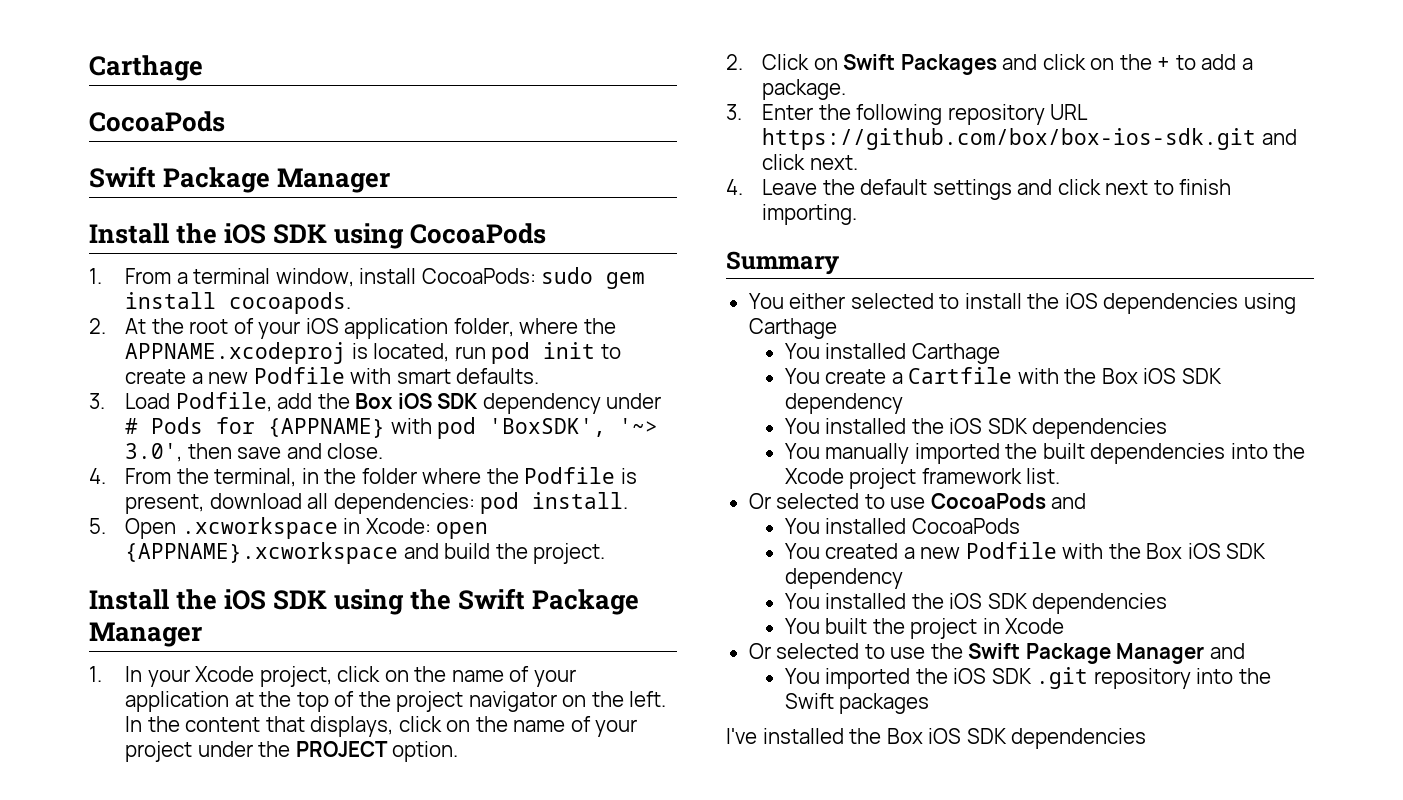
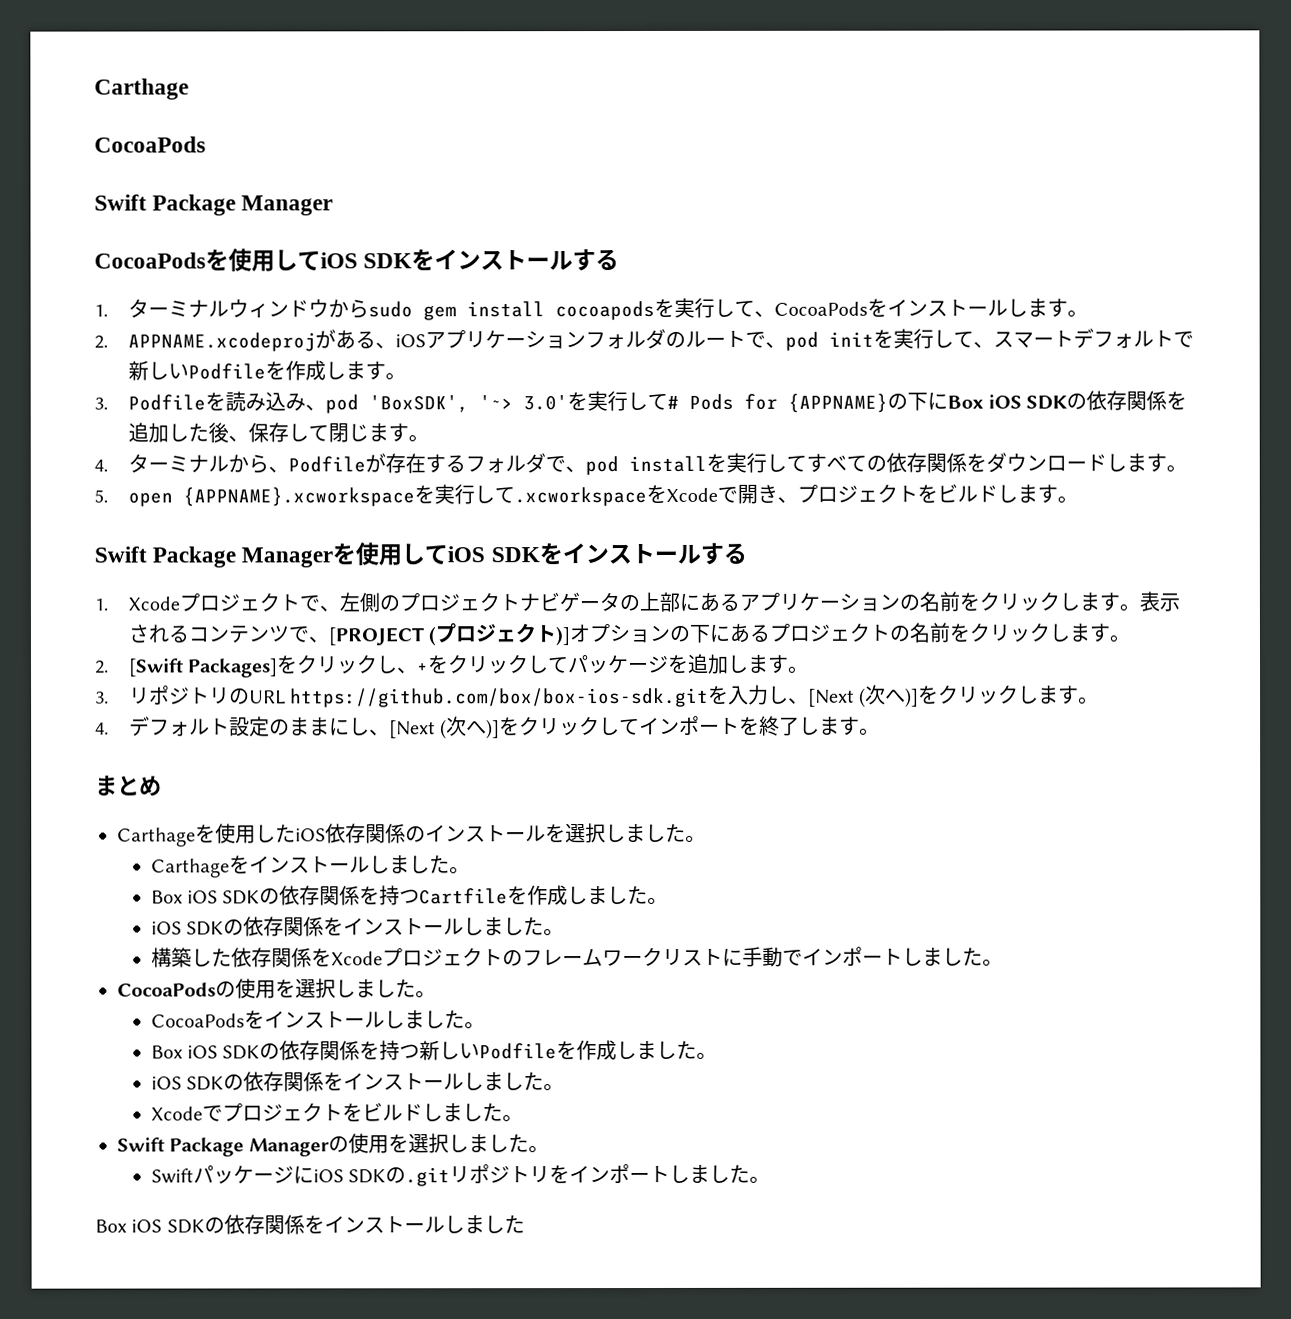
[89,223,547,249] [89,267,646,289] [125,292,352,314] [89,318,616,339] [125,342,621,364] [125,367,540,384] [89,392,662,414] [125,417,659,439] [125,443,384,462] [89,467,637,487] [125,492,629,514] [89,517,489,539] [125,542,606,564] [89,588,640,615] [89,622,202,647] [89,666,576,687] [125,691,667,712] [125,716,638,737] [125,741,459,762] [726,54,1253,75] [762,79,847,100] [726,104,1089,125] [762,128,1297,150] [762,154,858,170] [726,179,1232,200] [762,204,858,225] [726,251,839,275] [748,293,1296,314] [748,318,837,339] [784,343,1000,364] [784,367,1222,384] [784,393,903,414] [784,418,1168,439] [784,443,1306,464] [784,468,1061,489] [748,493,1087,509] [784,518,1020,534] [784,542,1267,559] [784,568,903,589] [784,593,1168,614] [784,618,1065,639] [748,643,1245,664] [784,667,1271,689] [784,693,930,714] [726,728,1147,749] Install the iOS SDK using CocoaPods // 1. From a terminal window, install CocoaPods: sudo gem install cocoapods. // 2. At the root of your iOS application folder, where the APPNAME.xcodeproj is located, run pod init to create a new Podfile with smart defaults. // 3. Load Podfile, add the Box iOS SDK dependency under # Pods for {APPNAME} with pod 'BoxSDK', '~> 3.0', then save and close. // 4. From the terminal, in the folder where the Podfile is present, download all dependencies: pod install. // 5. Open .xcworkspace in Xcode: open {APPNAME}.xcworkspace and build the project. // Install the iOS SDK using the Swift Package Manager // 1. In your Xcode project, click on the name of your application at the top of the project navigator on the left. In the content that displays, click on the name of your project under the PROJECT option. // 2. Click on Swift Packages and click on the + to add a package. // 3. Enter the following repository URL https://github.com/box/box-ios-sdk.git and click next. // 4. Leave the default settings and click next to finish importing. // Summary // You either selected to install the iOS dependencies using Carthage // You installed Carthage // You create a Cartfile with the Box iOS SDK dependency // You installed the iOS SDK dependencies // You manually imported the built dependencies into the Xcode project framework list. // Or selected to use CocoaPods and // You installed CocoaPods // You created a new Podfile with the Box iOS SDK dependency // You installed the iOS SDK dependencies // You built the project in Xcode // Or selected to use the Swift Package Manager and // You imported the iOS SDK .git repository into the Swift packages // I've installed the Box iOS SDK dependencies -> [94,248,620,272] [94,297,1088,321] [94,328,1194,352] [127,360,406,381] [94,390,1188,414] [127,422,429,443] [94,452,1187,476] [94,483,1078,507] [94,542,747,568] [94,591,1180,613] [127,622,1130,647] [95,653,809,678] [95,684,1100,708] [95,715,880,740] [95,775,162,797] [117,823,706,847] [150,855,470,878] [150,885,669,906] [150,916,564,937] [150,946,1003,968] [117,978,436,999] [150,1010,485,1030] [150,1040,718,1061] [150,1071,564,1092] [150,1102,523,1123] [117,1133,549,1157] [150,1164,770,1187] [95,1214,525,1235] CocoaPodsを使用してiOS SDKをインストールする // 1.ターミナルウィンドウからsudo gem install cocoapodsを実行して、CocoaPodsをインストールします。 // 2. APPNAME.xcodeprojがある、iOSアプリケーションフォルダのルートで、pod initを実行して、スマートデフォルトで新しいPodfileを作成します。 // 3. Podfileを読み込み、pod 'BoxSDK', '~> 3.0'を実行して# Pods for {APPNAME}の下にBox iOS SDKの依存関係を追加した後、保存して閉じます。 // 4.ターミナルから、Podfileが存在するフォルダで、pod installを実行してすべての依存関係をダウンロードします。 // 5. open {APPNAME}.xcworkspaceを実行して.xcworkspaceをXcodeで開き、プロジェクトをビルドします。 // Swift Package Managerを使用してiOS SDKをインストールする // 1. Xcodeプロジェクトで、左側のプロジェクトナビゲータの上部にあるアプリケーションの名前をクリックします。表示されるコンテンツで、[PROJECT (プロジェクト)]オプションの下にあるプロジェクトの名前をクリックします。 // 2. [Swift Packages]をクリックし、+をクリックしてパッケージを追加します。 // 3.リポジトリのURL https://github.com/box/box-ios-sdk.gitを入力し、[Next (次へ)]をクリックします。 // 4.デフォルト設定のままにし、[Next (次へ)]をクリックしてインポートを終了します。 // まとめ // Carthageを使用したiOS依存関係のインストールを選択しました。 // Carthageをインストールしました。 // Box iOS SDKの依存関係を持つCartfileを作成しました。 // iOS SDKの依存関係をインストールしました。 // 構築した依存関係をXcodeプロジェクトのフレームワークリストに手動でインポートしました。 // CocoaPodsの使用を選択しました。 // CocoaPodsをインストールしました。 // Box iOS SDKの依存関係を持つ新しいPodfileを作成しました。 // iOS SDKの依存関係をインストールしました。 // Xcodeでプロジェクトをビルドしました。 // Swift Package Managerの使用を選択しました。 // SwiftパッケージにiOS SDKの.gitリポジトリをインポートしました。 // Box iOS SDKの依存関係をインストールしました

